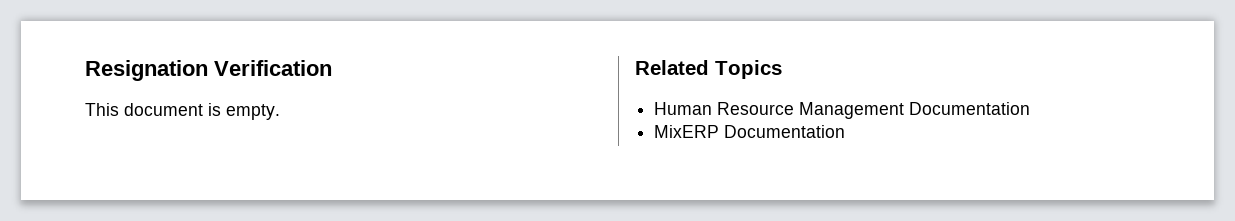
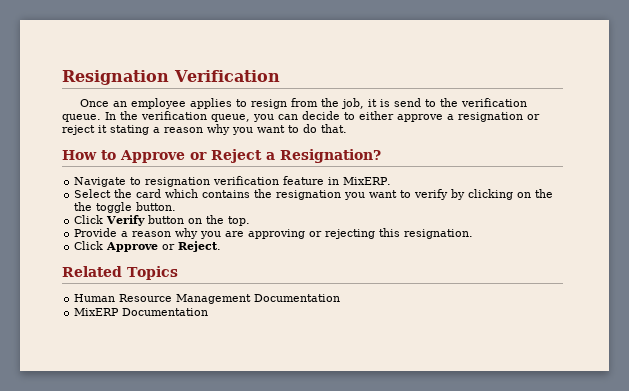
[85,103,280,120] This document is empty. -> [79,98,527,109] [62,111,540,122] [62,124,347,135] [62,149,381,163] [74,176,392,187] [74,189,554,200] [74,202,177,213] [74,215,251,226] [74,228,474,239] [74,241,222,252] Once an employee applies to resign from the job, it is send to the verification queue. In the verification queue, you can decide to either approve a resignation or reject it stating a reason why you want to do that. // How to Approve or Reject a Resignation? // Navigate to resignation verification feature in MixERP. // Select the card which contains the resignation you want to verify by clicking on the the toggle button. // Click Verify button on the top. // Provide a reason why you are approving or rejecting this resignation. // Click Approve or Reject.

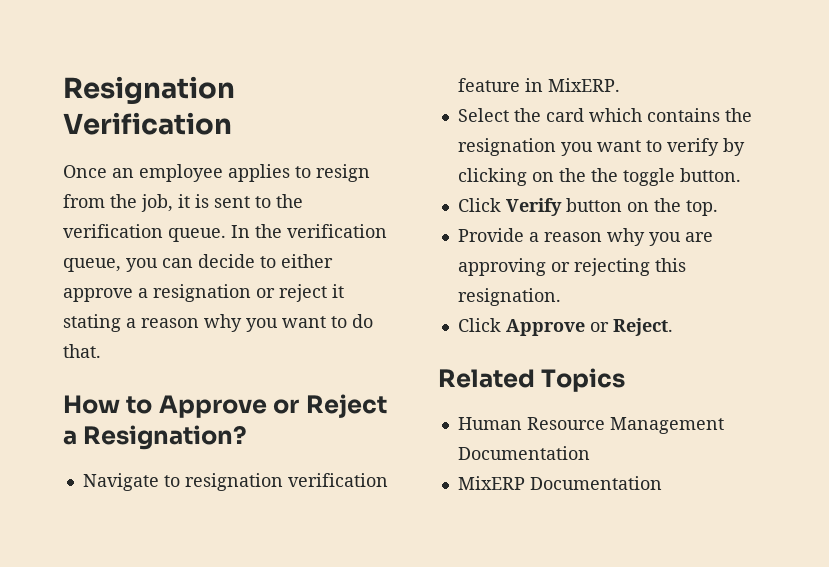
[393,98,421,107] send -> [214,196,250,208] sent

